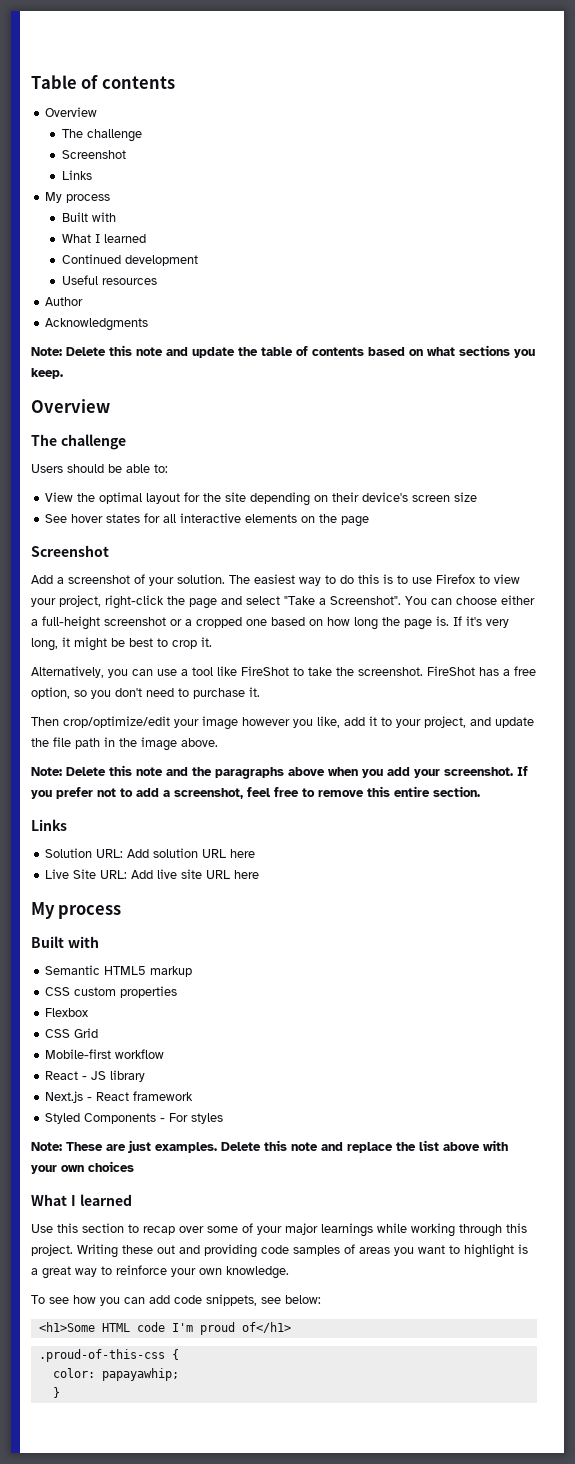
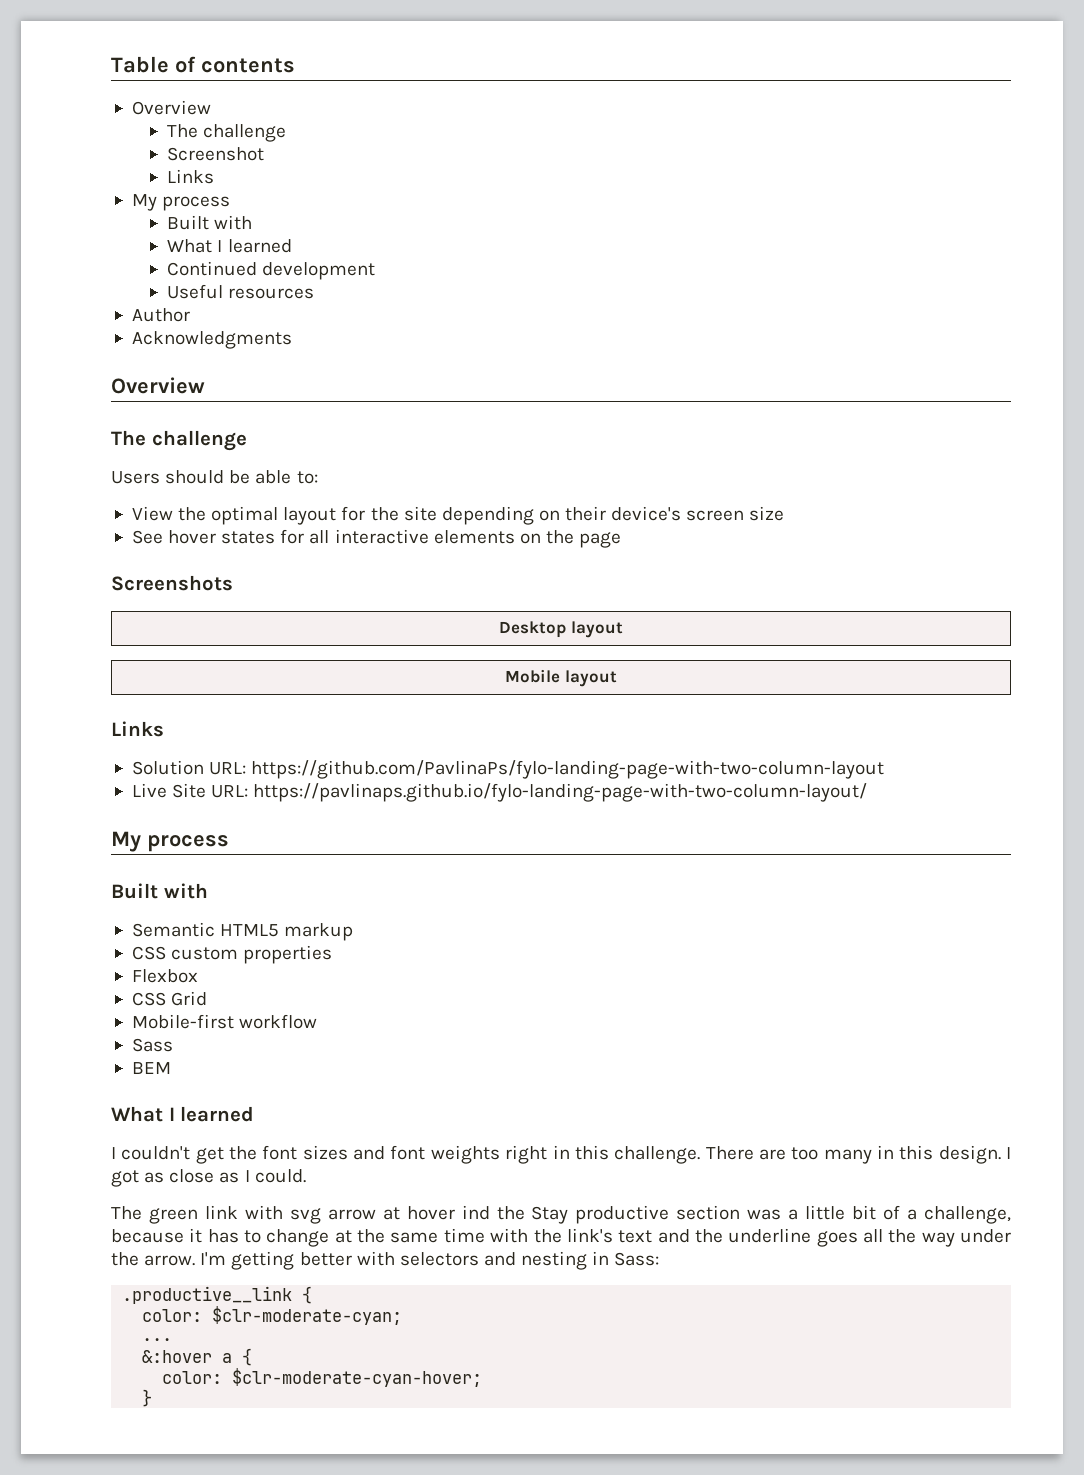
[31,345,535,358] [31,368,63,379] // Note: Delete this note and update the table of contents based on what sections you keep. -> (292, 340) none
[31,545,109,557] [31,574,520,586] [31,595,535,609] [31,616,509,630] [31,637,212,651] [31,666,536,678] [31,687,260,699] [31,716,534,730] [31,737,218,751] [31,765,528,779] [31,786,480,799] Screenshot // Add a screenshot of your solution. The easiest way to do this is to use Firefox to view your project, right-click the page and select "Take a Screenshot". You can choose either a full-height screenshot or a cropped one based on how long the page is. If it's very long, it might be best to crop it. // Alternatively, you can use a tool like FireShot to take the screenshot. FireShot has a free option, so you don't need to purchase it. // Then crop/optimize/edit your image however you like, add it to your project, and update the file path in the image above. // Note: Delete this note and the paragraphs above when you add your screenshot. If you prefer not to add a screenshot, feel free to remove this entire section. -> [111,575,233,591] [499,621,623,638] [505,669,617,687] Screenshots // Desktop layout // Mobile layout
[127,848,256,858] Add solution URL here -> [251,760,885,779] https://github.com/PavlinaPs/fylo-landing-page-with-two-column-layout
[131,869,260,879] Add live site URL here -> [253,783,868,802] https://pavlinaps.github.io/fylo-landing-page-with-two-column-layout/
[45,1070,146,1082] [45,1091,194,1103] [45,1113,224,1124] [31,1140,508,1153] [31,1161,134,1174] [31,1194,132,1206] [31,1223,527,1237] [31,1244,528,1258] [31,1265,289,1279] [31,1294,321,1306] [38,1322,291,1335] [38,1349,179,1362] [52,1368,179,1381] React - JS library // Next.js - React framework // Styled Components - For styles // Note: These are just examples. Delete this note and replace the list above with your own choices // What I learned // Use this section to recap over some of your major learnings while working through this project. Writing these out and providing code samples of areas you want to highlight is a great way to reinforce your own knowledge. // To see how you can add code snippets, see below: // <h1>Some HTML code I'm proud of</h1> // .proud-of-this-css { // color: papayawhip; -> [131,1038,173,1052] [131,1062,171,1074] [111,1106,255,1122] [111,1145,1012,1164] [111,1169,306,1187] [111,1205,1011,1224] [111,1228,1012,1247] [111,1251,660,1270] [122,1286,313,1304] [142,1306,403,1325] [142,1338,173,1341] [142,1348,253,1366] [162,1368,483,1387] Sass // BEM // What I learned // I couldn't get the font sizes and font weights right in this challenge. There are too many in this design. I got as close as I could. // The green link with svg arrow at hover ind the Stay productive section was a little bit of a challenge, because it has to change at the same time with the link's text and the underline goes all the way under the arrow. I'm getting better with selectors and nesting in Sass: // .productive__link { // color: $clr-moderate-cyan; // ... // &:hover a { // color: $clr-moderate-cyan-hover;

